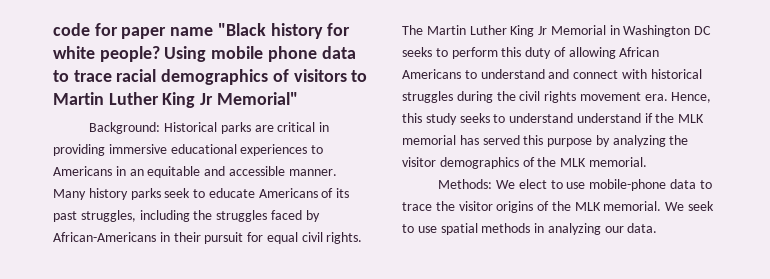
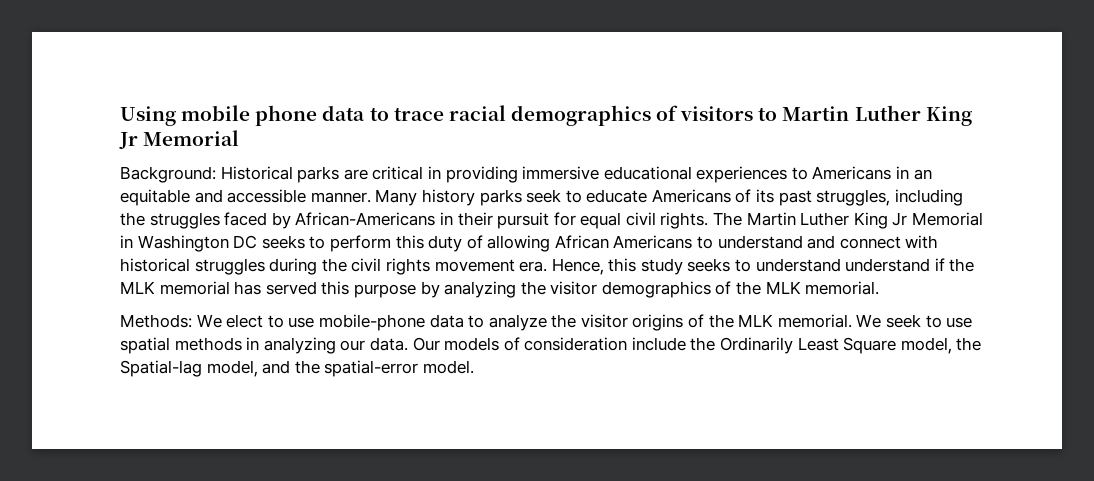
[53,23,351,39] [53,46,160,62] code for paper name "Black history for white people? -> (120, 116) none
[216,92,298,105] Memorial" -> [143,130,240,146] Memorial
[402,202,432,211] trace -> [488,314,547,331] analyze
(658, 228) none -> [412,337,982,354] [120,360,474,377] Our models of consideration include the Ordinarily Least Square model, the Spatial-lag model, and the spatial-error model.

